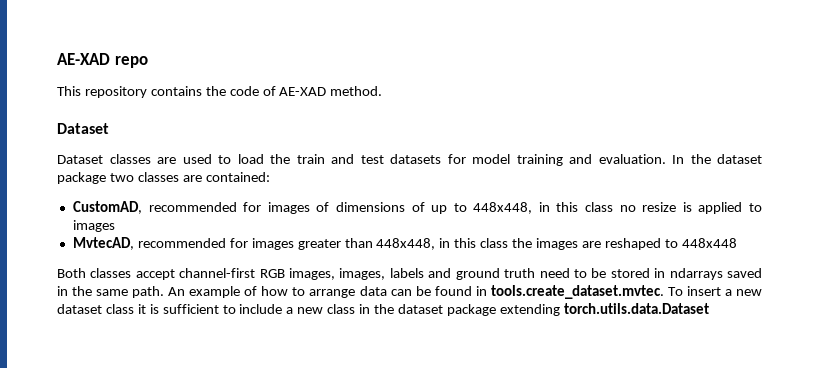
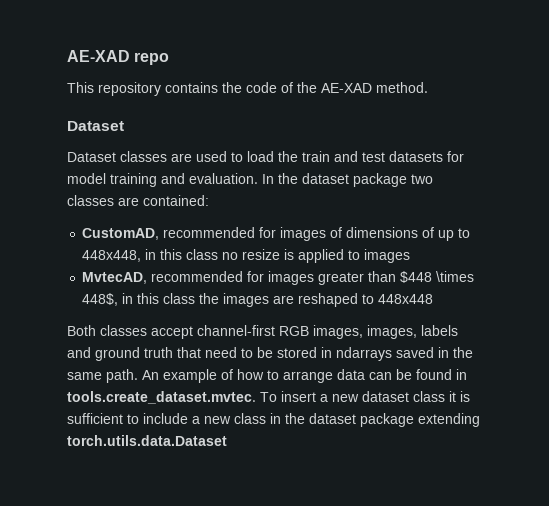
(276, 91) none -> [297,82,317,93] the
[376,238,436,250] 448x448, -> [400,271,475,283] [82,293,119,306] $448 \times 448$,
(536, 273) none -> [177,347,201,358] that

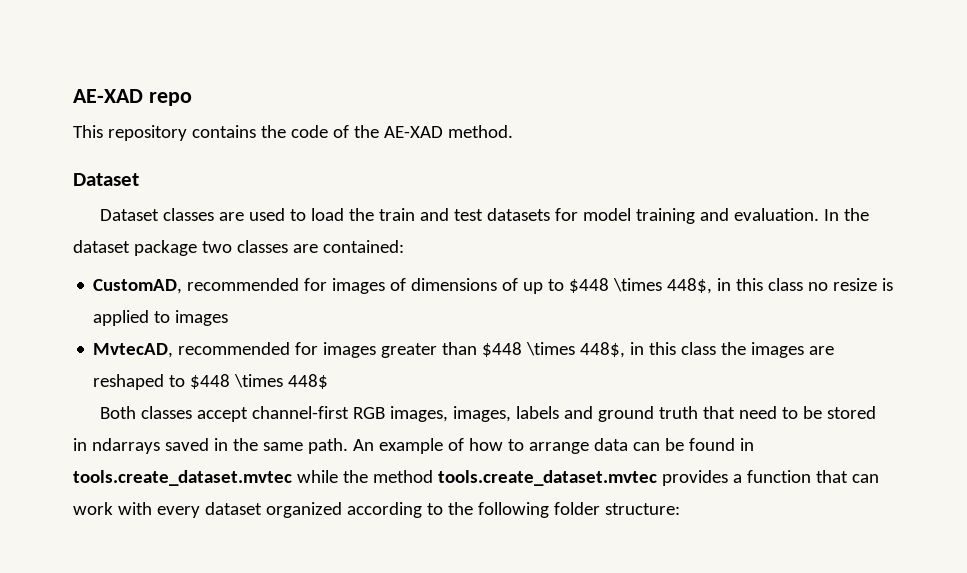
[82,250,142,262] 448x448, -> [569,278,713,294] $448 \times 448$,
[378,294,434,304] 448x448 -> [190,374,329,389] $448 \times 448$
[67,391,470,404] [67,413,480,427] [67,435,227,446] tools.create_dataset.mvtec. To insert a new dataset class it is sufficient to include a new class in the dataset package extending torch.utils.data.Dataset -> [73,470,879,486] [73,502,680,518] tools.create_dataset.mvtec while the method tools.create_dataset.mvtec provides a function that can work with every dataset organized according to the following folder structure:

